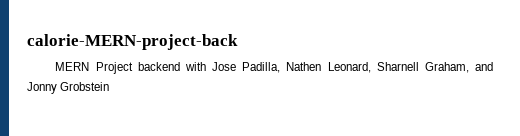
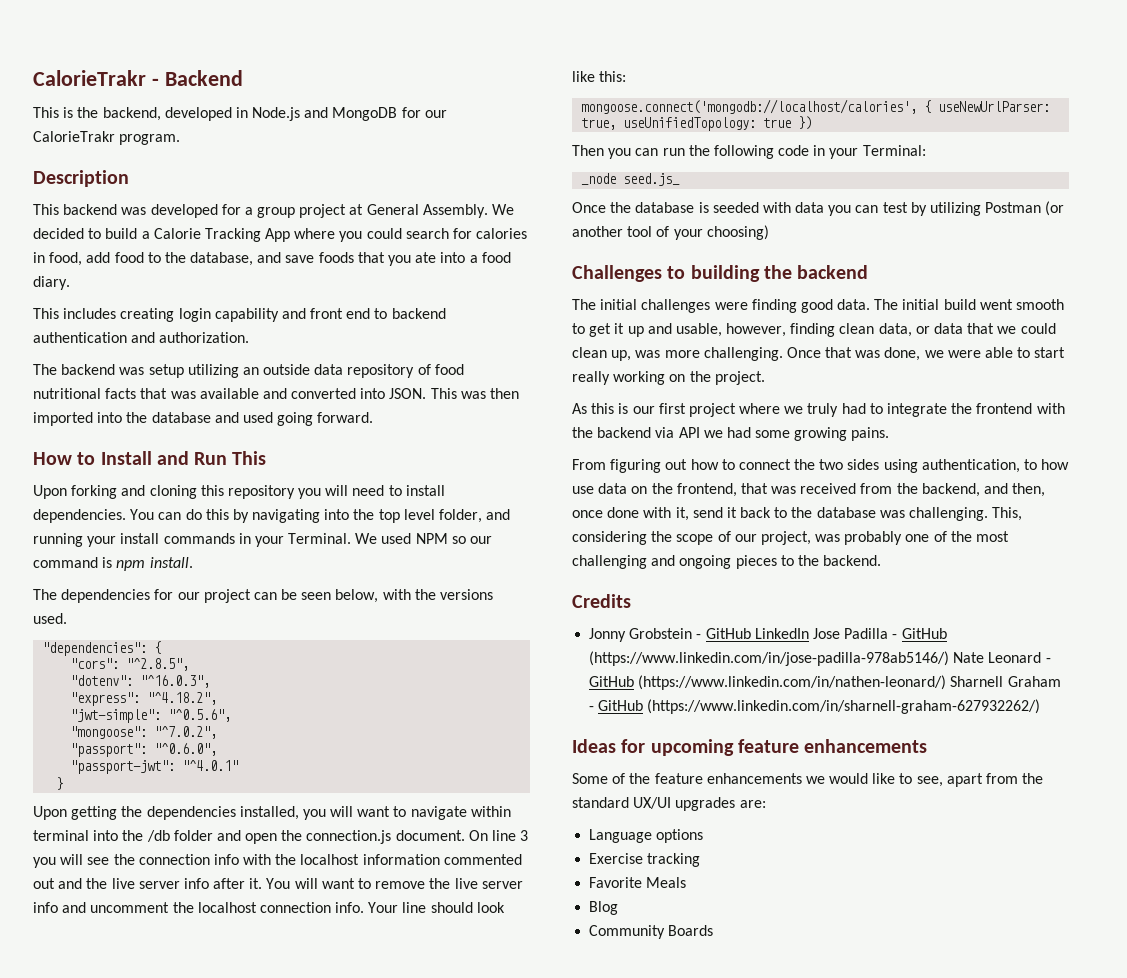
[27,34,238,50] [55,62,494,74] [27,82,110,94] calorie-MERN-project-back // MERN Project backend with Jose Padilla, Nathen Leonard, Sharnell Graham, and Jonny Grobstein -> [33,70,243,86] [33,107,447,121] [33,131,181,145] [33,170,129,187] [33,204,515,218] [33,228,528,242] [33,252,511,266] [33,276,70,290] [33,308,446,322] [33,332,250,343] [33,364,464,378] [33,388,520,399] [33,412,374,426] [33,451,267,465] [33,485,445,499] [33,509,511,523] [33,533,493,547] [33,557,193,571] [33,589,494,603] [33,613,67,624] [42,641,162,656] [70,658,190,671] [70,675,211,688] [70,692,218,706] [70,709,232,723] [70,726,218,739] [70,743,218,757] [70,760,239,774] [56,777,64,790] [33,806,511,820] [33,830,529,844] [33,854,522,868] [33,878,523,889] [33,902,505,913] [572,71,627,82] [581,99,1051,114] [581,116,813,131] [572,145,926,159] [581,173,681,186] [572,201,1065,216] [572,225,769,240] [572,265,869,282] [572,299,1065,313] [572,323,1056,337] [572,347,1066,361] [572,371,765,385] [572,403,1065,417] [572,427,890,441] [572,459,1070,473] [572,483,1046,497] [572,507,1023,521] [572,531,1010,545] [572,555,882,569] [572,594,631,608] [589,628,947,642] [589,651,1051,666] [589,675,1061,690] [589,699,1041,714] [572,739,928,756] [572,773,1044,787] [572,797,766,811] [589,829,704,843] [589,853,701,867] [589,877,687,888] [589,901,619,915] [589,925,714,939] CalorieTrakr - Backend // This is the backend, developed in Node.js and MongoDB for our CalorieTrakr program. // Description // This backend was developed for a group project at General Assembly. We decided to build a Calorie Tracking App where you could search for calories in food, add food to the database, and save foods that you ate into a food diary. // This includes creating login capability and front end to backend authentication and authorization. // The backend was setup utilizing an outside data repository of food nutritional facts that was available and converted into JSON. This was then imported into the database and used going forward. // How to Install and Run This // Upon forking and cloning this repository you will need to install dependencies. You can do this by navigating into the top level folder, and running your install commands in your Terminal. We used NPM so our command is npm install. // The dependencies for our project can be seen below, with the versions used. // "dependencies": { // "cors": "^2.8.5", // "dotenv": "^16.0.3", // "express": "^4.18.2", // "jwt-simple": "^0.5.6", // "mongoose": "^7.0.2", // "passport": "^0.6.0", // "passport-jwt": "^4.0.1" // } // Upon getting the dependencies installed, you will want to navigate within terminal into the /db folder and open the connection.js document. On line 3 you will see the connection info with the localhost information commented out and the live server info after it. You will want to remove the live server info and uncomment the localhost connection info. Your line should look like this: // mongoose.connect('mongodb://localhost/calories', { useNewUrlParser: true, useUnifiedTopology: true }) // Then you can run the following code in your Terminal: // _node seed.js_ // Once the database is seeded with data you can test by utilizing Postman (or another tool of your choosing) // Challenges to building the backend // The initial challenges were finding good data. The initial build went smooth to get it up and usable, however, finding clean data, or data that we could clean up, was more challenging. Once that was done, we were able to start really working on the project. // As this is our first project where we truly had to integrate the frontend with the backend via API we had some growing pains. // From figuring out how to connect the two sides using authentication, to how use data on the frontend, that was received from the backend, and then, once done with it, send it back to the database was challenging. This, considering the scope of our project, was probably one of the most challenging and ongoing pieces to the backend. // Credits // Jonny Grobstein - GitHub LinkedIn Jose Padilla - GitHub (https://www.linkedin.com/in/jose-padilla-978ab5146/) Nate Leonard - GitHub (https://www.linkedin.com/in/nathen-leonard/) Sharnell Graham - GitHub (https://www.linkedin.com/in/sharnell-graham-627932262/) // Ideas for upcoming feature enhancements // Some of the feature enhancements we would like to see, apart from the standard UX/UI upgrades are: // Language options // Exercise tracking // Favorite Meals // Blog // Community Boards

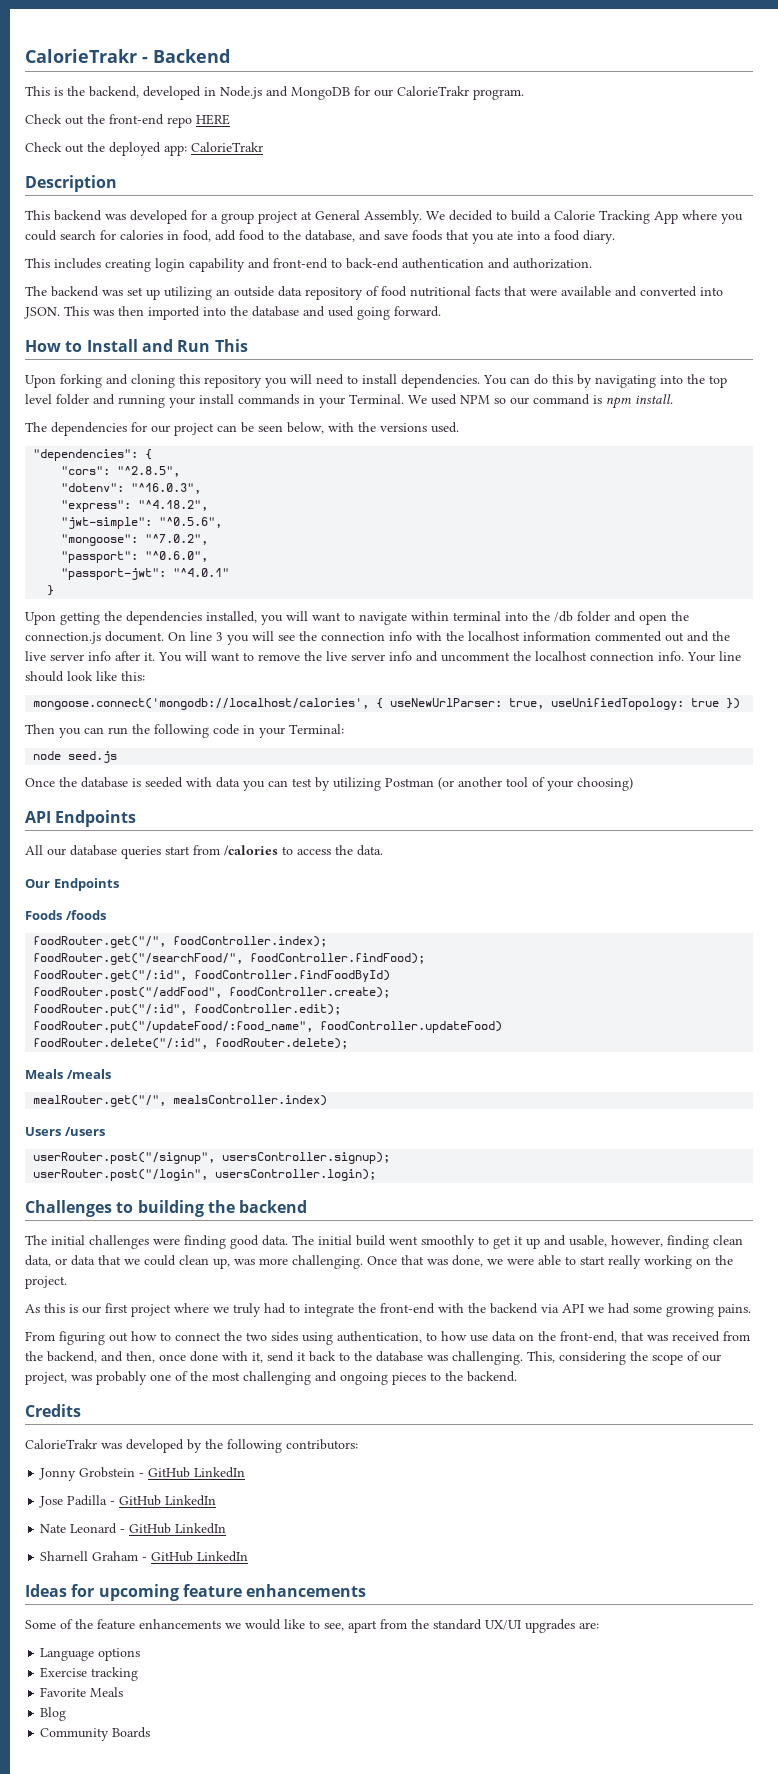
(181, 139) none -> [25,114,230,128] [25,142,263,156] // Check out the front-end repo HERE // Check out the deployed app: CalorieTrakr
[310,308,446,319] front end to backend -> [273,258,399,269] front-end to back-end
[148,364,184,378] setup -> [127,287,160,300] set up
[170,391,196,399] was -> [530,289,557,296] were
[439,509,483,523] folder, -> [56,394,89,405] folder
[581,173,681,186] _node seed.js_ -> [33,751,118,763] node seed.js
(769, 232) none -> [25,810,137,827] [25,845,383,859] [25,878,119,891] [25,910,106,920] [33,936,328,948] [33,953,426,965] [33,970,391,982] [33,987,391,999] [33,1004,342,1016] [33,1021,503,1033] [33,1038,349,1049] [25,1069,111,1079] [33,1095,328,1107] [25,1127,105,1136] [33,1152,391,1164] [33,1169,377,1181] // API Endpoints // All our database queries start from /calories to access the data. // Our Endpoints // Foods /foods // foodRouter.get("/", foodController.index); // foodRouter.get("/searchFood/", foodController.findFood); // foodRouter.get("/:id", foodController.findFoodById) // foodRouter.post("/addFood", foodController.create); // foodRouter.put("/:id", foodController.edit); // foodRouter.put("/updateFood/:food_name", foodController.updateFood) // foodRouter.delete("/:id", foodRouter.delete); // Meals /meals // mealRouter.get("/", mealsController.index) // Users /users // userRouter.post("/signup", usersController.signup); // userRouter.post("/login", usersController.login);
[1016,299,1065,310] smooth -> [421,1235,475,1249] smoothly
[976,403,1033,414] frontend -> [380,1303,435,1314] front-end
[676,483,737,497] frontend, -> [560,1331,617,1343] front-end,
(631, 601) none -> [25,1439,358,1453] // CalorieTrakr was developed by the following contributors:
(809, 633) none -> (246, 1472) //
[589,651,950,666] (https://www.linkedin.com/in/jose-padilla-978ab5146/) -> [165,1495,217,1506] LinkedIn //
[638,675,947,690] (https://www.linkedin.com/in/nathen-leonard/) -> [175,1523,227,1534] LinkedIn //
[647,699,1041,714] (https://www.linkedin.com/in/sharnell-graham-627932262/) -> [197,1551,249,1562] LinkedIn

